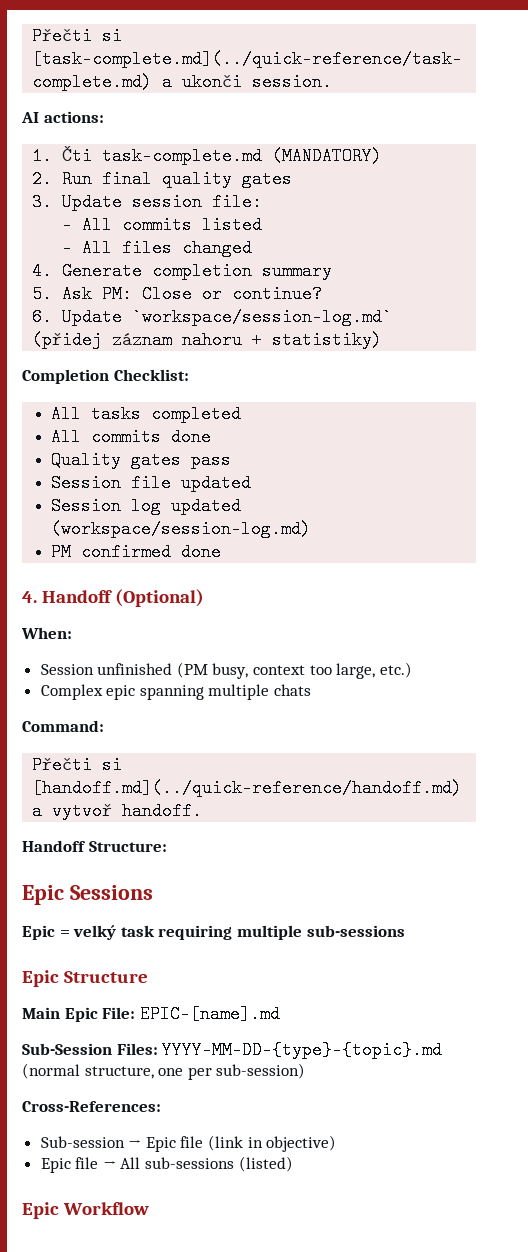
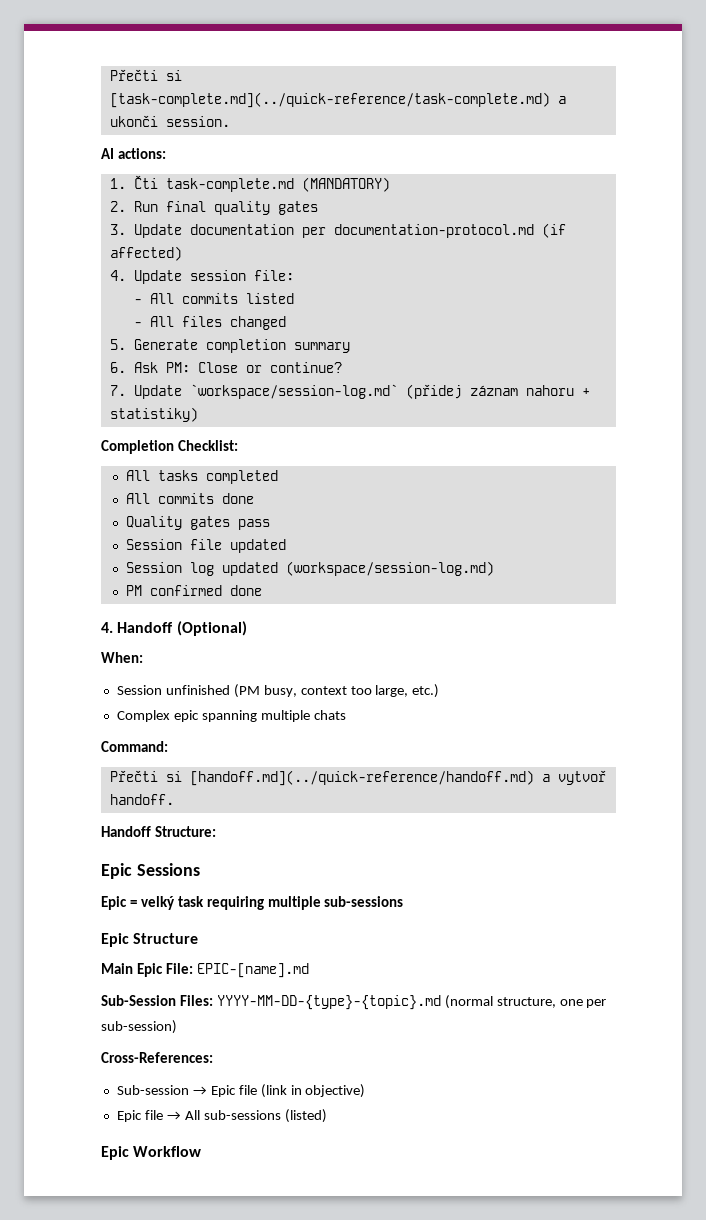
(123, 202) none -> [189,223,566,238] [109,246,182,261] [109,270,182,284] documentation per documentation-protocol.md (if affected) // 4. Update
[32,262,53,280] 4. -> [109,339,126,350] 5.
[32,285,53,303] 5. -> [109,362,126,373] 6.
[32,308,53,326] 6. -> [109,385,126,396] 7.

